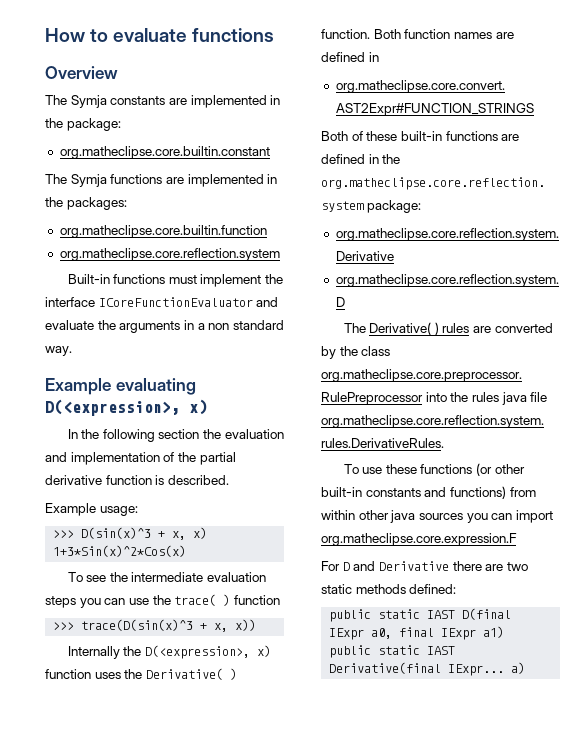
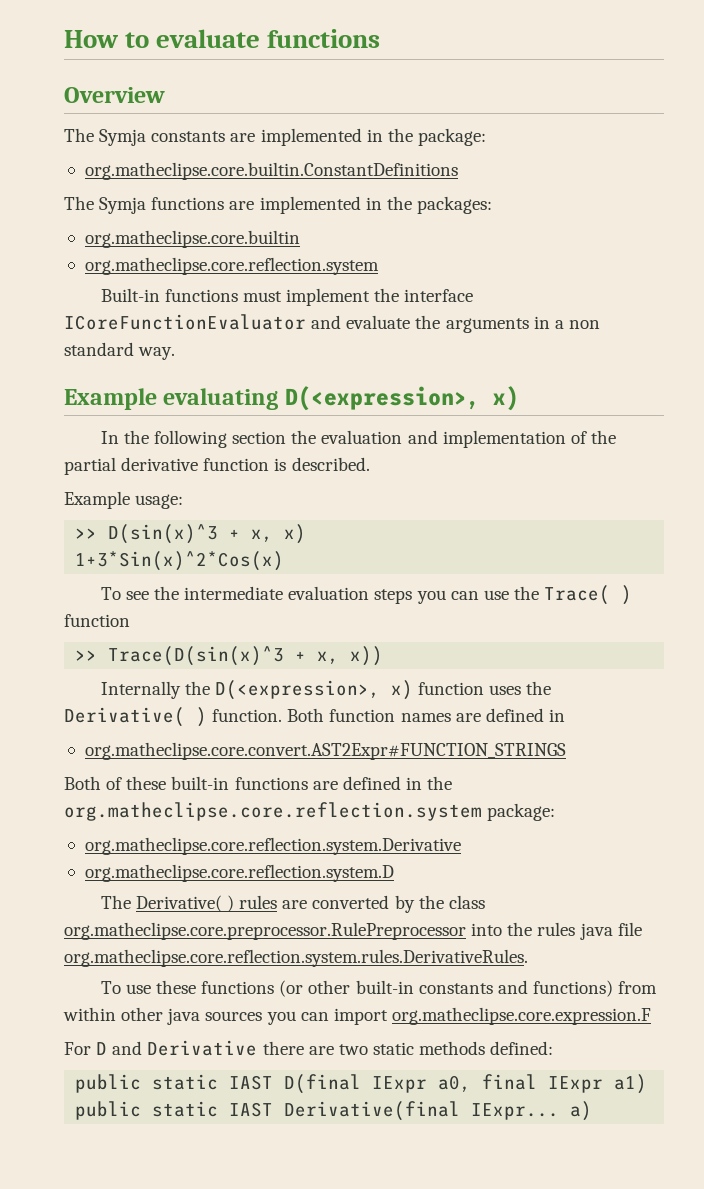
[59,146,270,159] org.matheclipse.core.builtin.constant -> [84,162,458,180] org.matheclipse.core.builtin.ConstantDefinitions
[59,225,267,238] org.matheclipse.core.builtin.function -> [84,230,300,248] org.matheclipse.core.builtin
[53,530,75,538] >>> -> [75,528,98,539] >>
[174,594,217,606] trace( -> [544,585,611,605] Trace(
[53,619,194,631] >>> trace(D(sin(x)^3 -> [75,646,285,666] >> Trace(D(sin(x)^3

